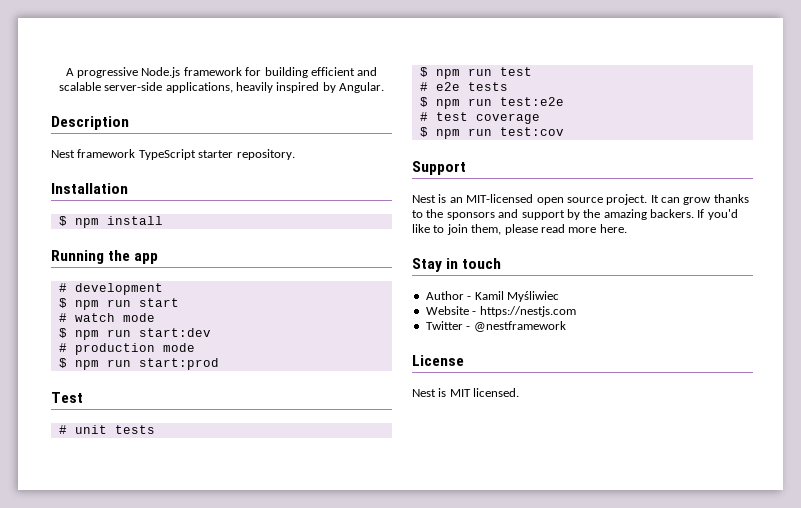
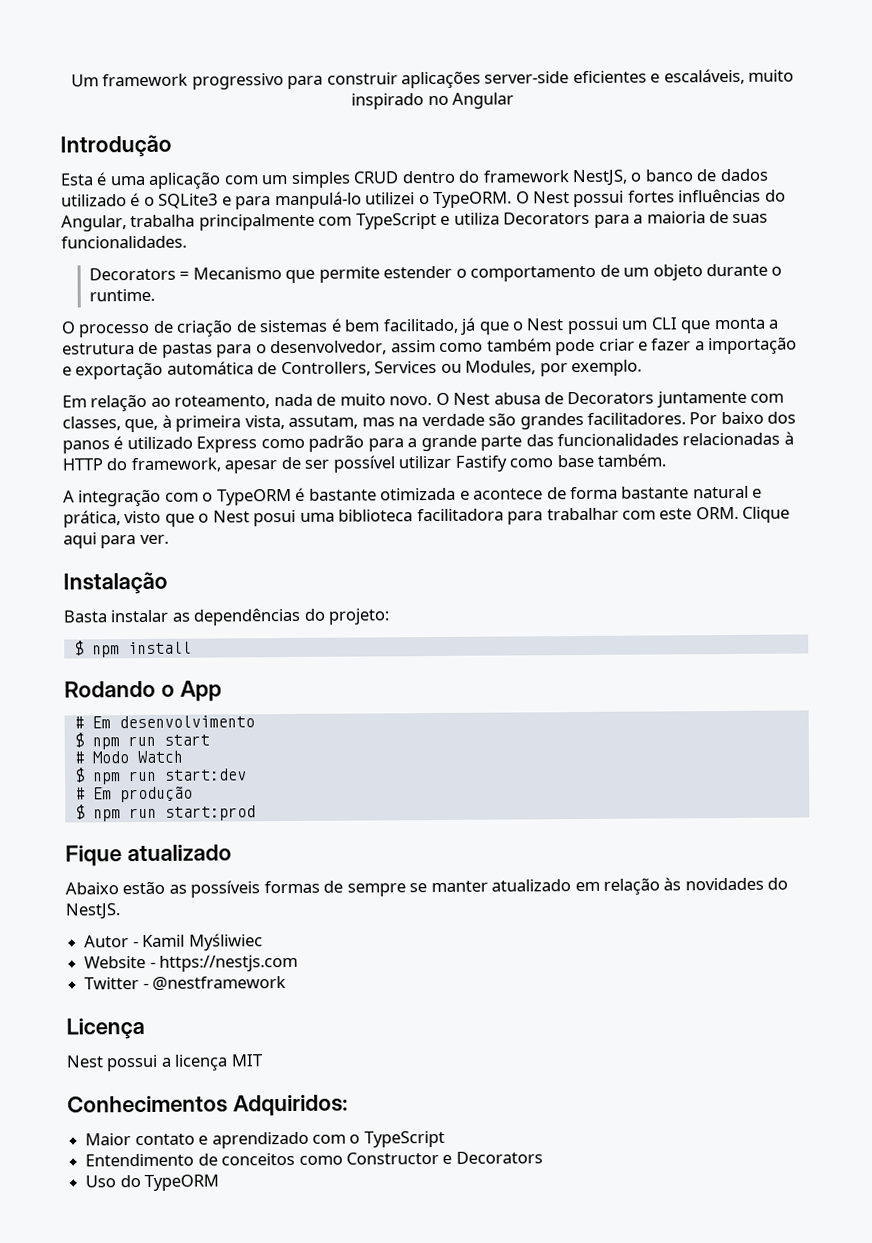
[65,67,378,78] [58,82,385,93] [51,116,129,130] [51,149,295,160] [51,183,128,194] A progressive Node.js framework for building efficient and scalable server-side applications, heavily inspired by Angular. // Description // Nest framework TypeScript starter repository. // Installation -> [70,68,795,90] [351,92,514,110] [60,134,172,158] [60,168,769,189] [61,188,786,210] [61,210,769,232] [61,235,187,249] [88,263,783,284] [88,288,155,302] [61,317,780,338] [62,336,798,358] [62,359,643,380] [62,390,785,412] [62,411,797,433] [62,431,794,454] [62,453,667,474] [63,485,763,507] [63,506,791,528] [63,532,169,549] [63,571,168,595] [63,607,391,626] Um framework progressivo para construir aplicações server-side eficientes e escaláveis, muito inspirado no Angular // Introdução // Esta é uma aplicação com um simples CRUD dentro do framework NestJS, o banco de dados utilizado é o SQLite3 e para manpulá-lo utilizei o TypeORM. O Nest possui fortes influências do Angular, trabalha principalmente com TypeScript e utiliza Decorators para a maioria de suas funcionalidades. // Decorators = Mecanismo que permite estender o comportamento de um objeto durante o runtime. // O processo de criação de sistemas é bem facilitado, já que o Nest possui um CLI que monta a estrutura de pastas para o desenvolvedor, assim como também pode criar e fazer a importação e exportação automática de Controllers, Services ou Modules, por exemplo. // Em relação ao roteamento, nada de muito novo. O Nest abusa de Decorators juntamente com classes, que, à primeira vista, assutam, mas na verdade são grandes facilitadores. Por baixo dos panos é utilizado Express como padrão para a grande parte das funcionalidades relacionadas à HTTP do framework, apesar de ser possível utilizar Fastify como base também. // A integração com o TypeORM é bastante otimizada e acontece de forma bastante natural e prática, visto que o Nest posui uma biblioteca facilitadora para trabalhar com este ORM. Clique aqui para ver. // Instalação // Basta instalar as dependências do projeto:
[51,250,159,264] [58,283,163,295] Running the app // # development -> [64,680,222,702] [73,715,255,729] Rodando o App // # Em desenvolvimento
[74,313,155,322] watch mode -> [91,750,183,764] Modo Watch
[74,343,195,355] production mode -> [92,785,193,803] Em produção
[51,392,83,403] [58,425,155,434] [419,67,532,79] [419,82,508,91] [419,97,564,109] [419,112,540,124] [419,127,564,139] [412,161,466,175] [412,194,749,205] [412,209,738,220] [412,224,627,235] [412,258,502,272] [425,291,464,300] Test // # unit tests // $ npm run test // # e2e tests // $ npm run test:e2e // # test coverage // $ npm run test:cov // Support // Nest is an MIT-licensed open source project. It can grow thanks to the sponsors and support by the amazing backers. If you'd like to join them, please read more here. // Stay in touch // Author -> [65,844,232,867] [65,877,789,898] [65,903,121,920] [84,935,130,948] Fique atualizado // Abaixo estão as possíveis formas de sempre se manter atualizado em relação às novidades do NestJS. // Autor
[412,355,464,366] [412,388,520,397] License // Nest is MIT licensed. -> [66,1017,145,1040] [66,1054,263,1072] [67,1094,348,1117] [85,1130,445,1149] [85,1151,543,1167] [85,1174,220,1191] Licença // Nest possui a licença MIT // Conhecimentos Adquiridos: // Maior contato e aprendizado com o TypeScript // Entendimento de conceitos como Constructor e Decorators // Uso do TypeORM

